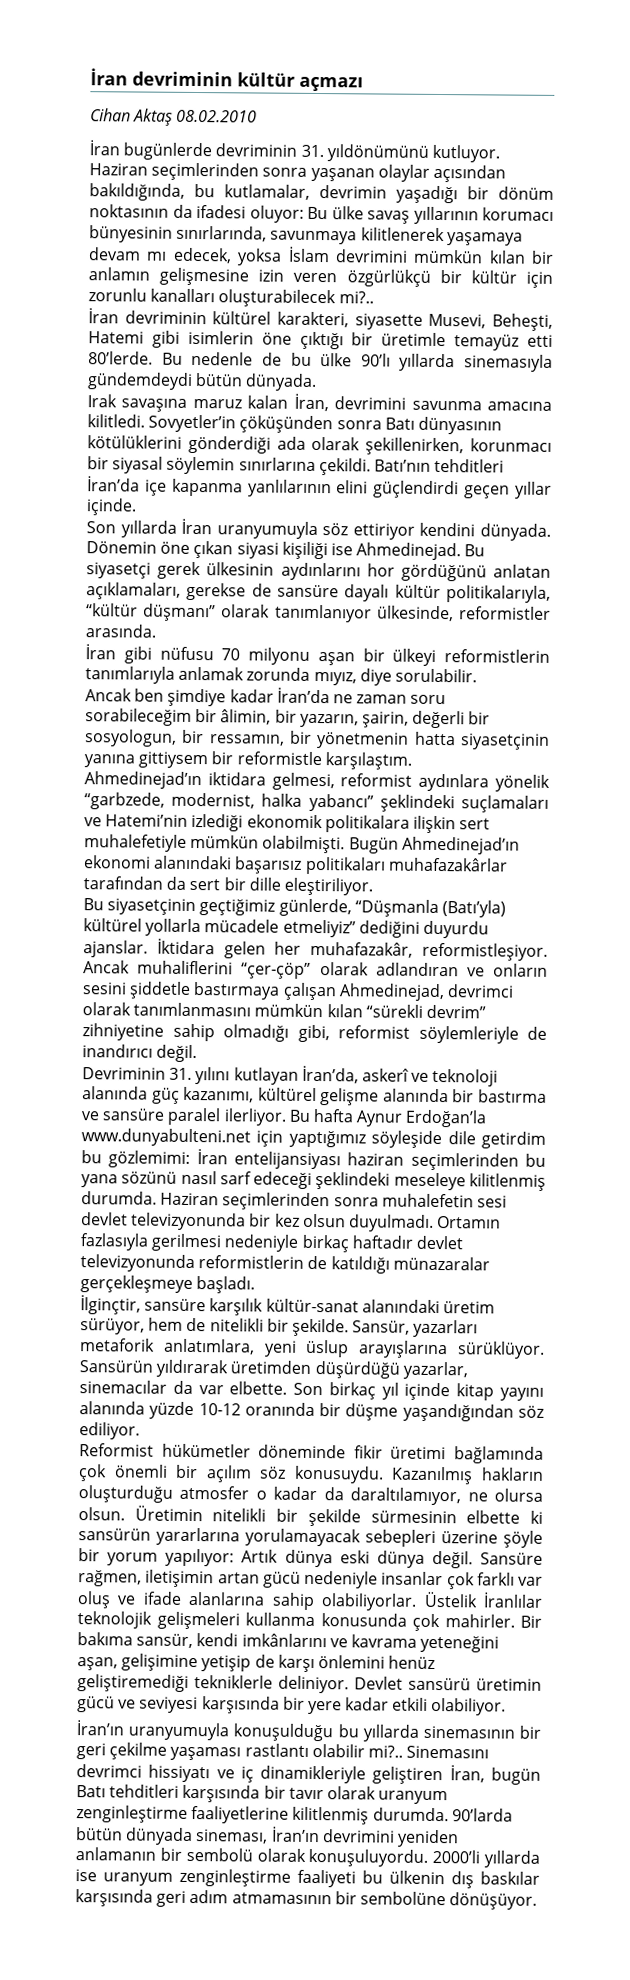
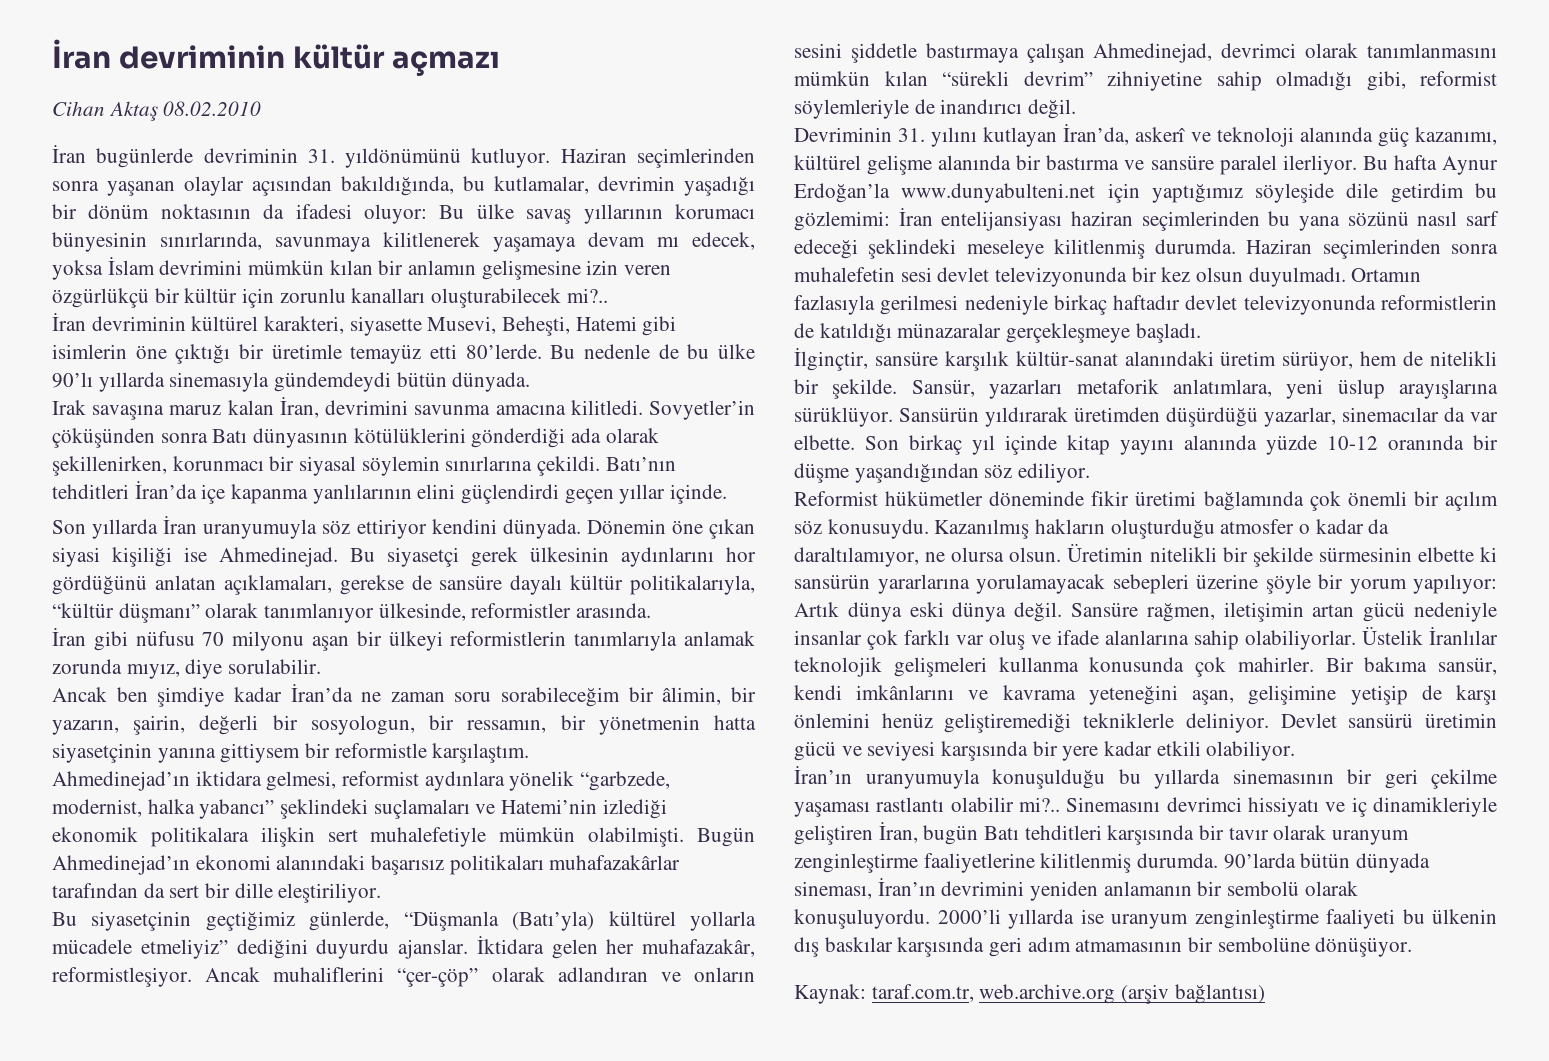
(538, 1901) none -> [794,984,1265,1004] // Kaynak: taraf.com.tr, web.archive.org (arşiv bağlantısı)

